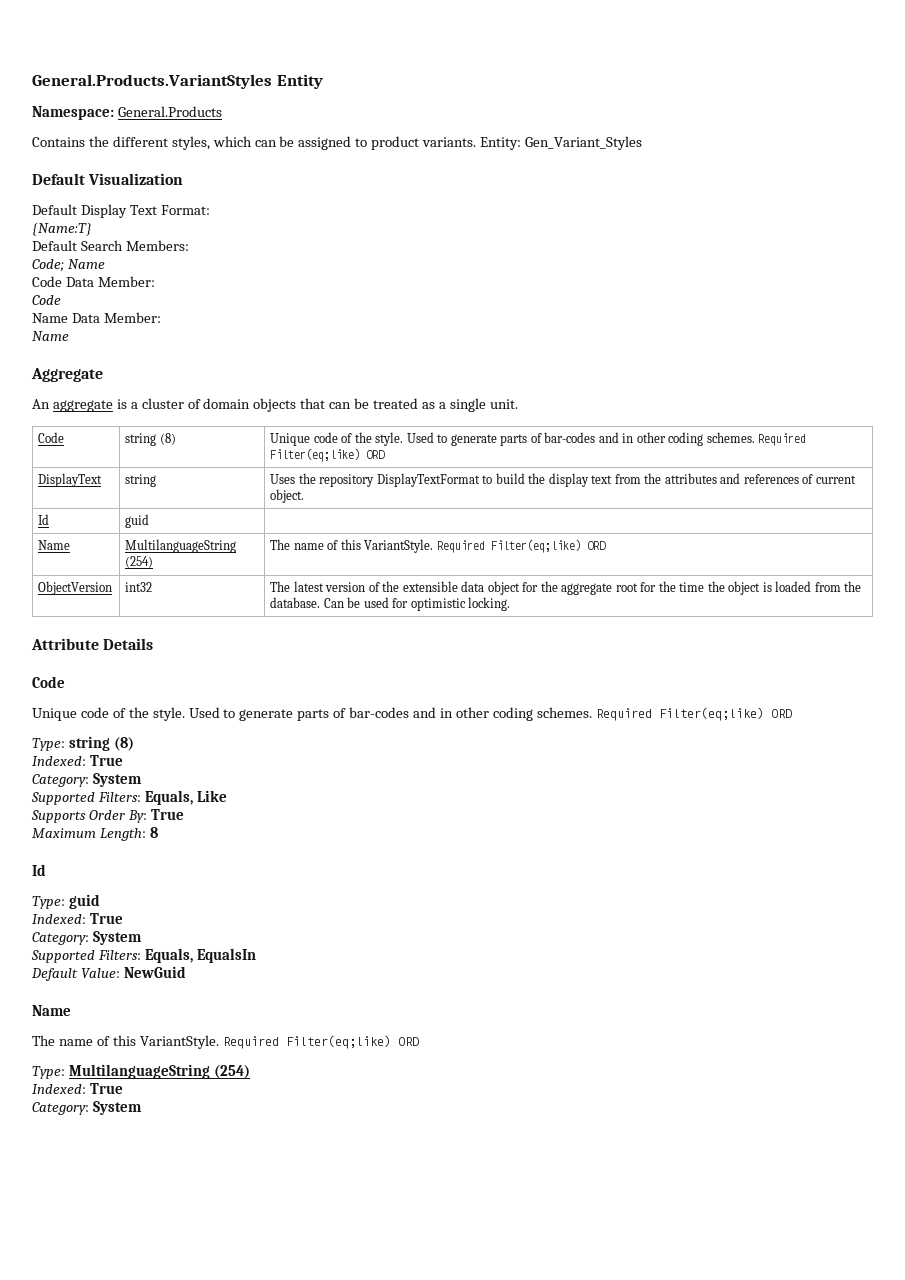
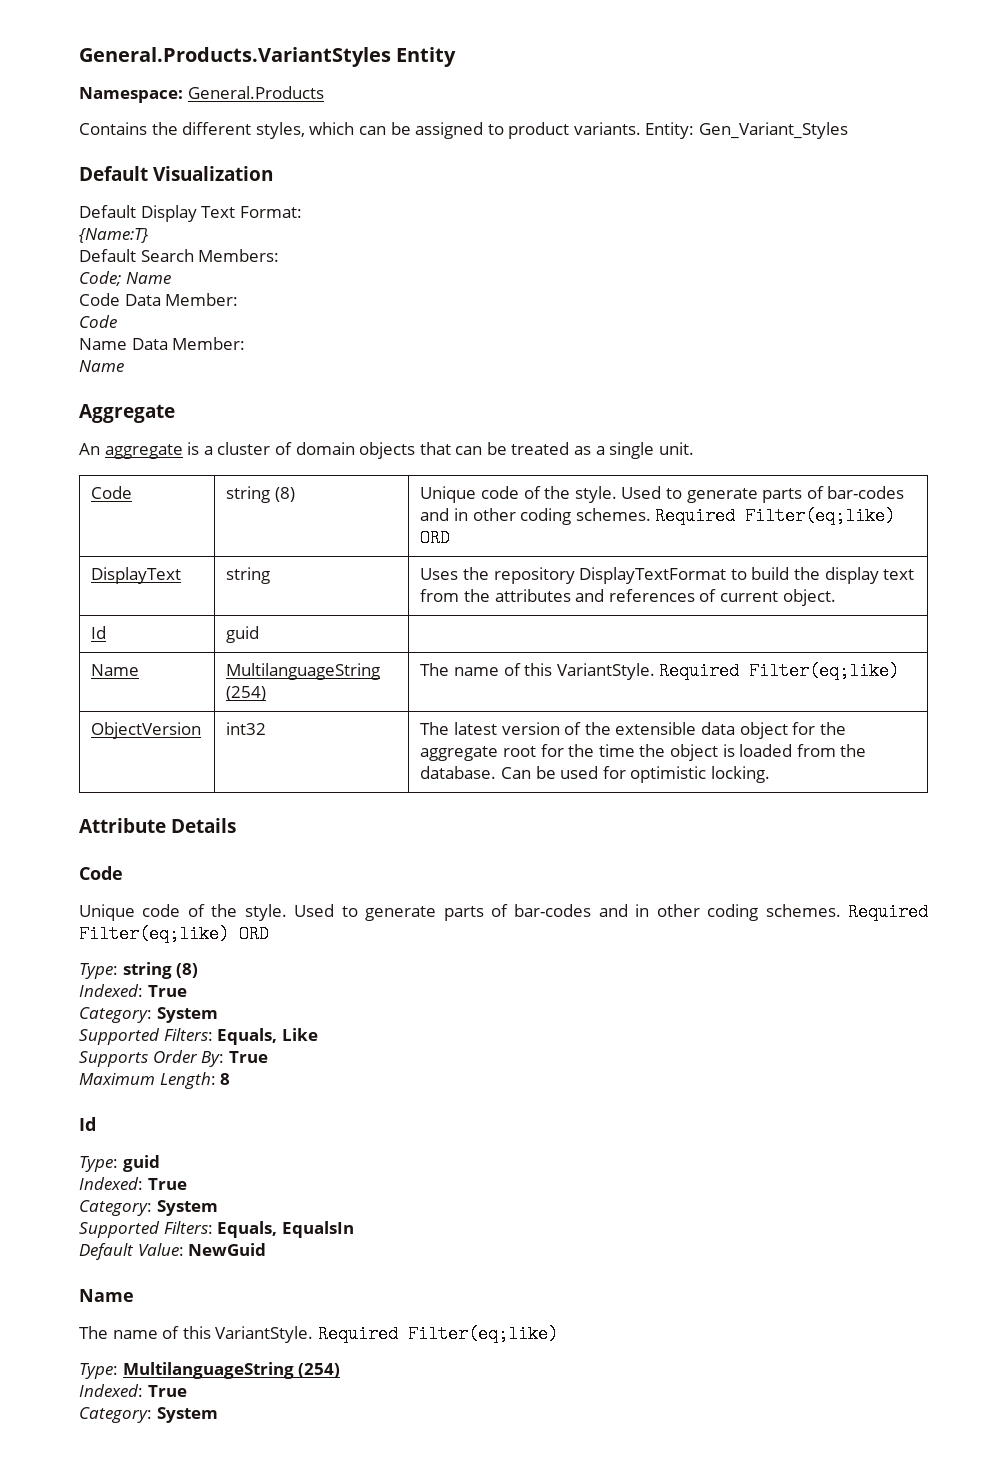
[586,541,606,550] ORD -> (900, 671) none
[397,1037,419,1046] ORD -> (558, 1334) none

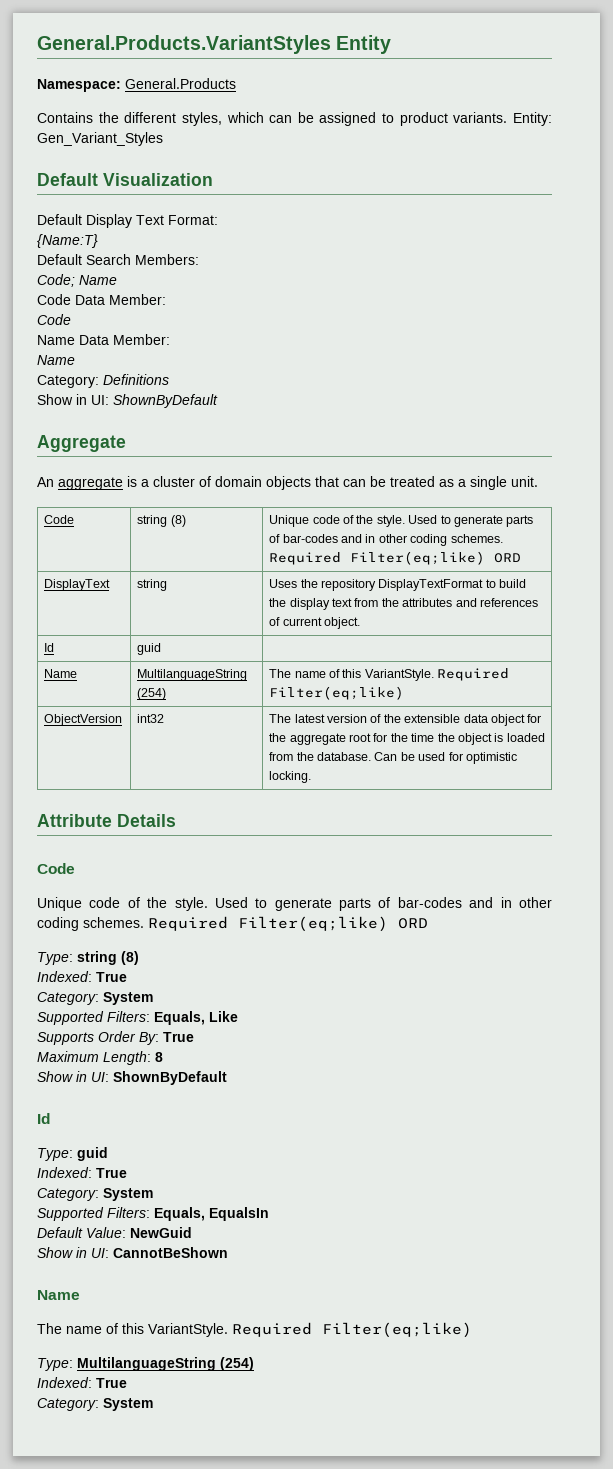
(124, 366) none -> [37,374,169,388] [37,394,218,408] // Category: Definitions // Show in UI: ShownByDefault
(231, 1079) none -> [37,1071,227,1085] // Show in UI: ShownByDefault
(267, 1249) none -> [37,1247,228,1258] // Show in UI: CannotBeShown

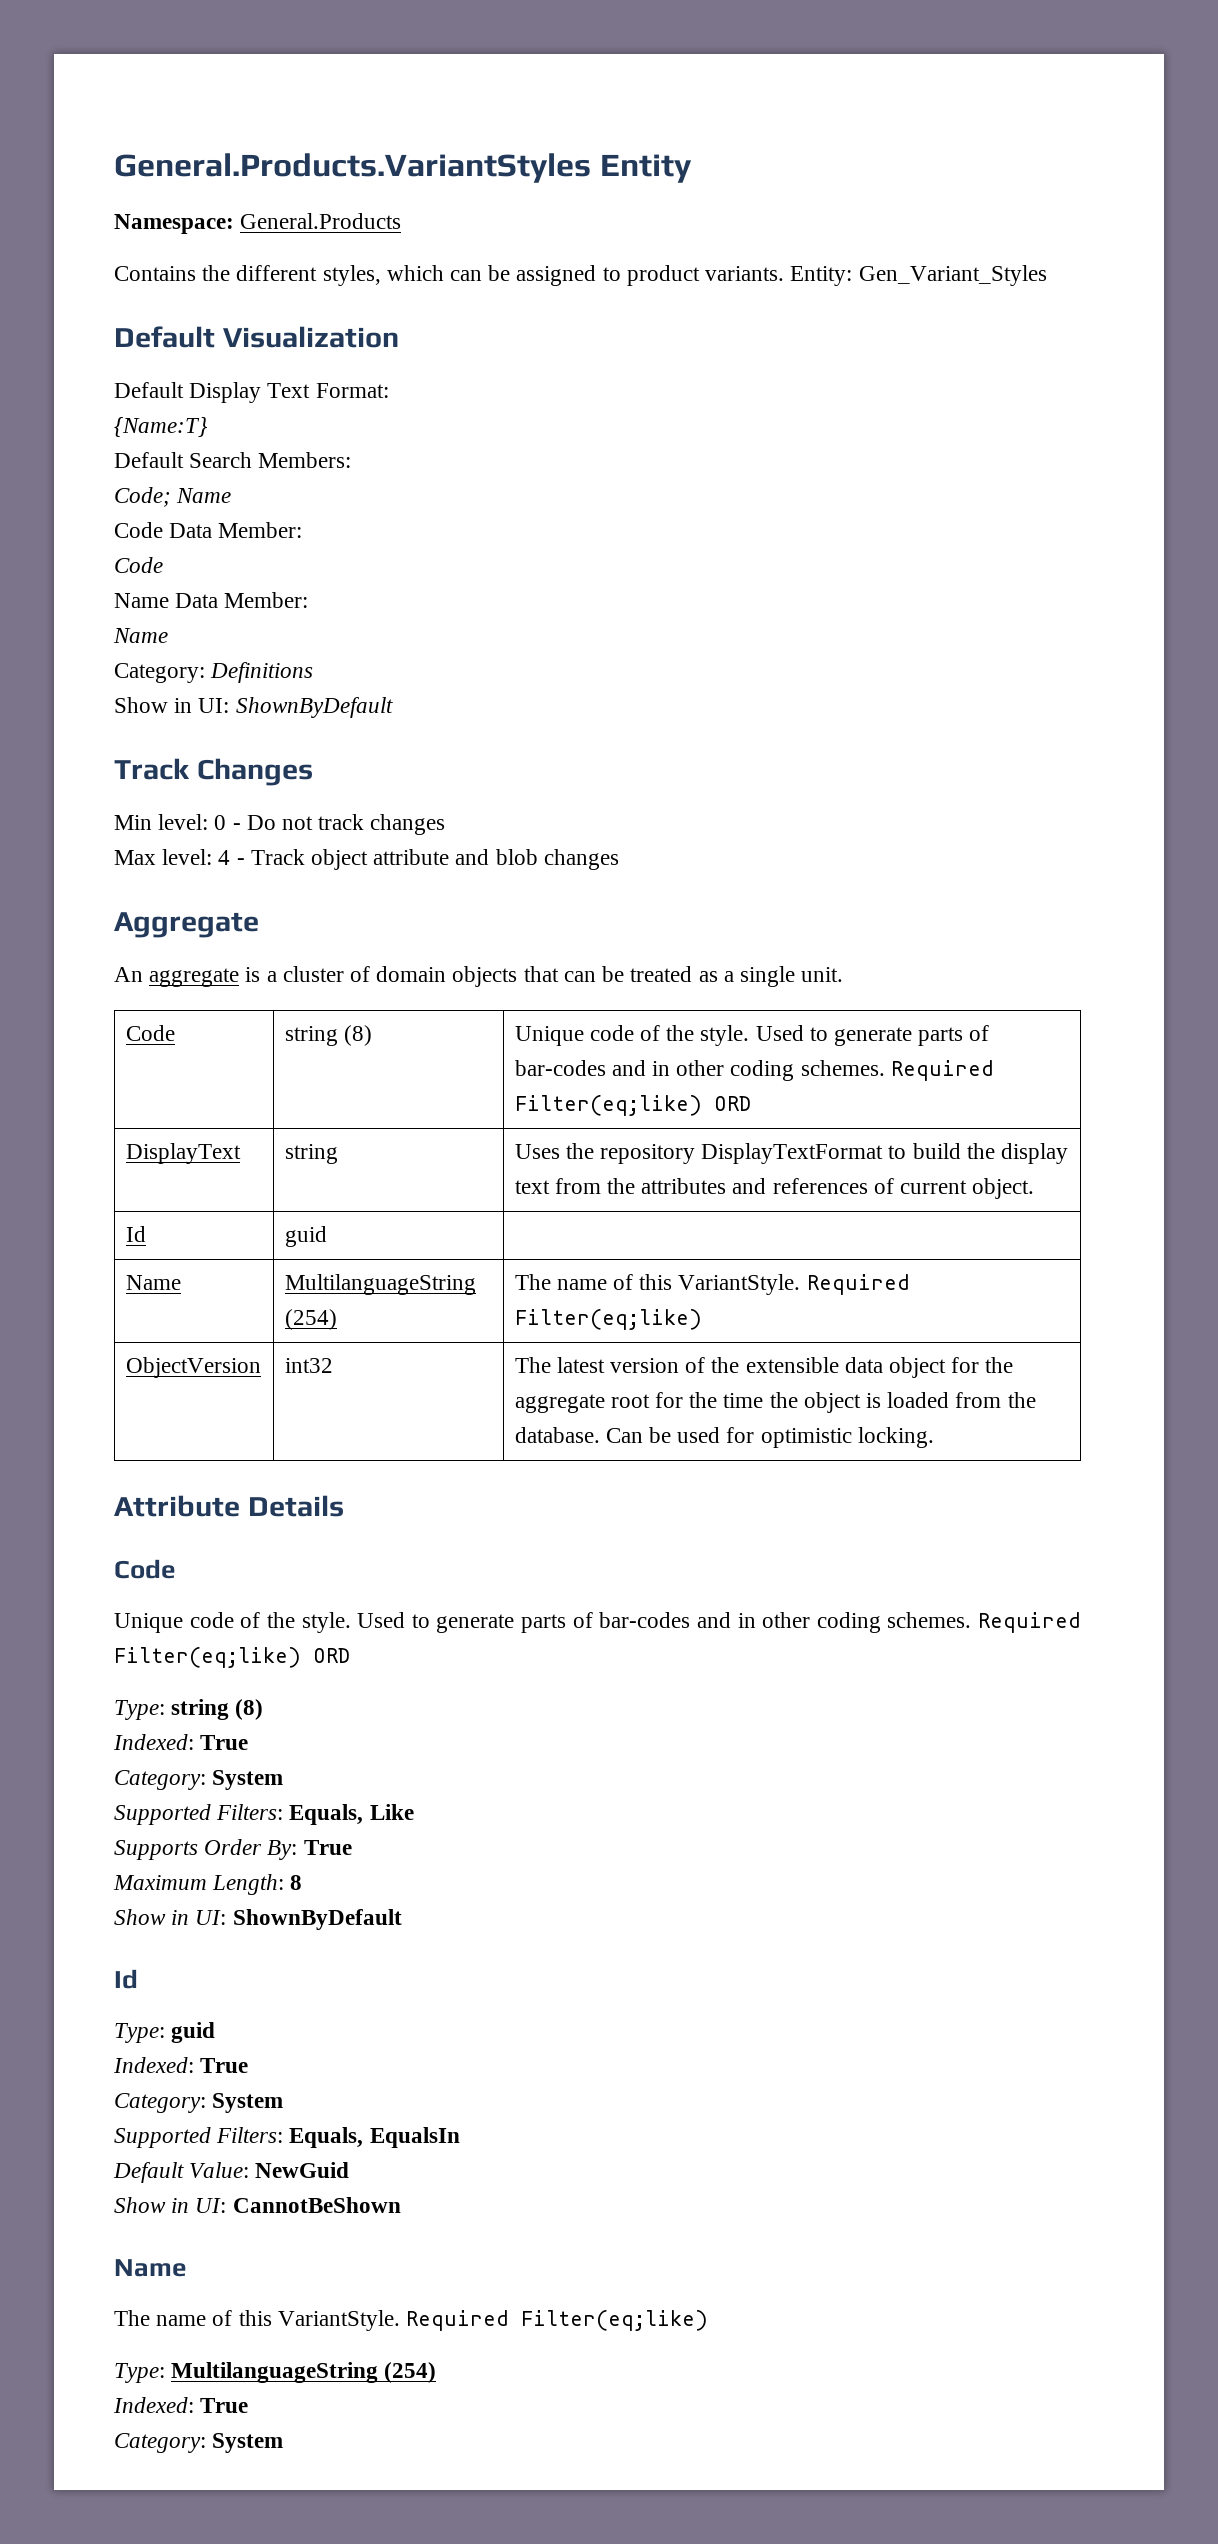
(218, 401) none -> [114,758,313,786] [114,814,446,835] [114,849,619,870] // Track Changes // Min level: 0 - Do not track changes // Max level: 4 - Track object attribute and blob changes

